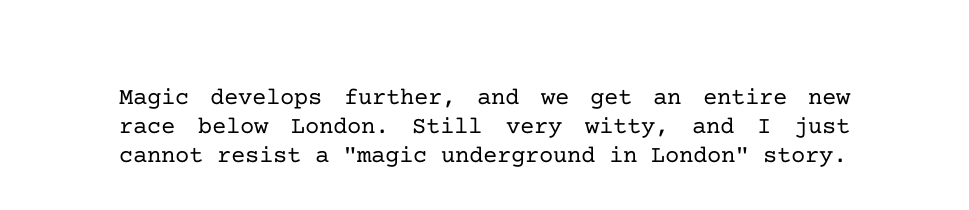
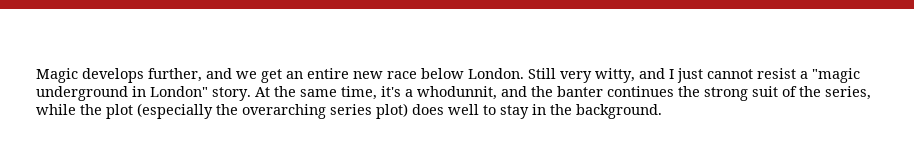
(847, 157) none -> [255,86,871,101] [36,103,662,119] At the same time, it's a whodunnit, and the banter continues the strong suit of the series, while the plot (especially the overarching series plot) does well to stay in the background.

